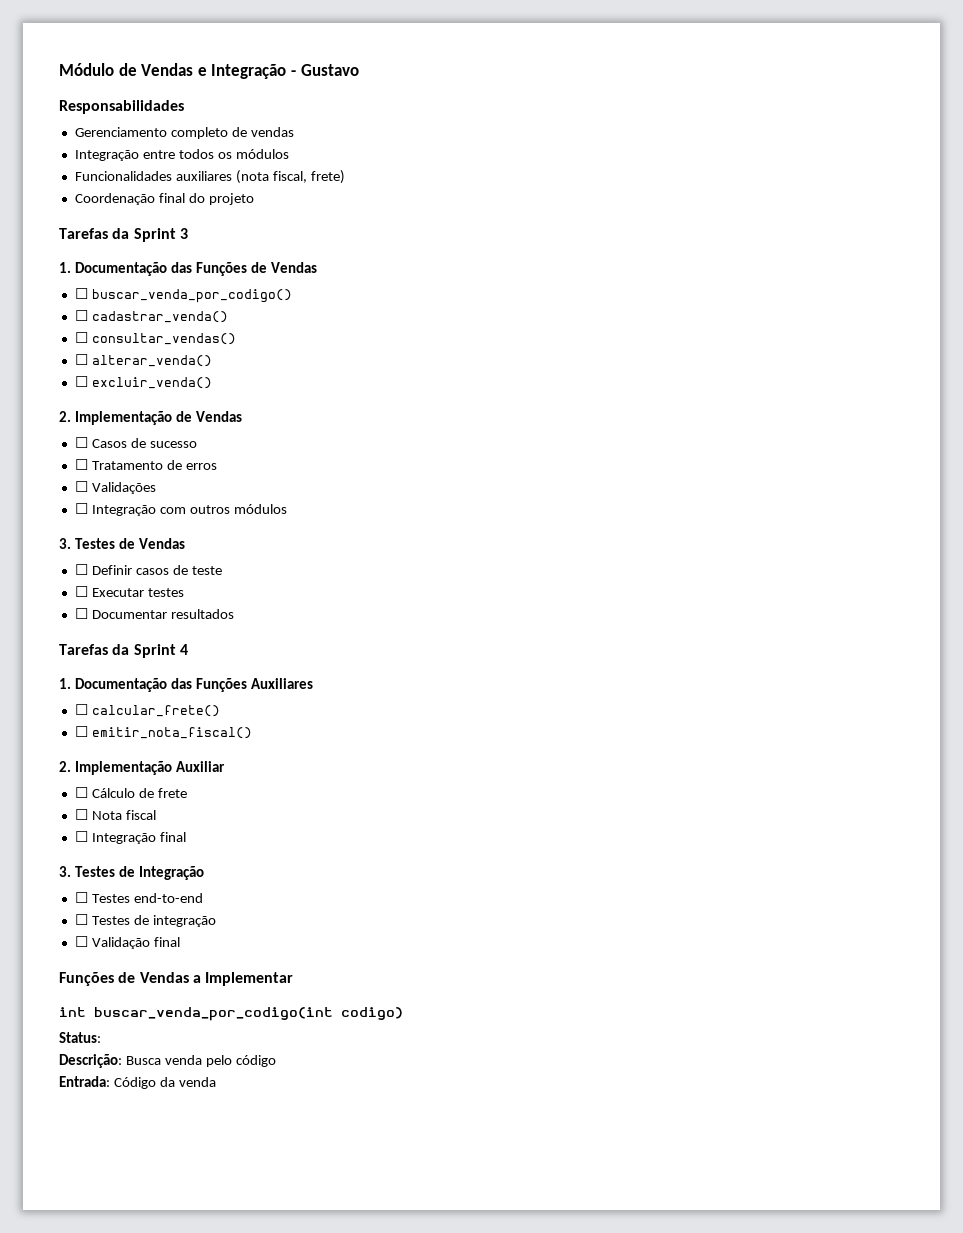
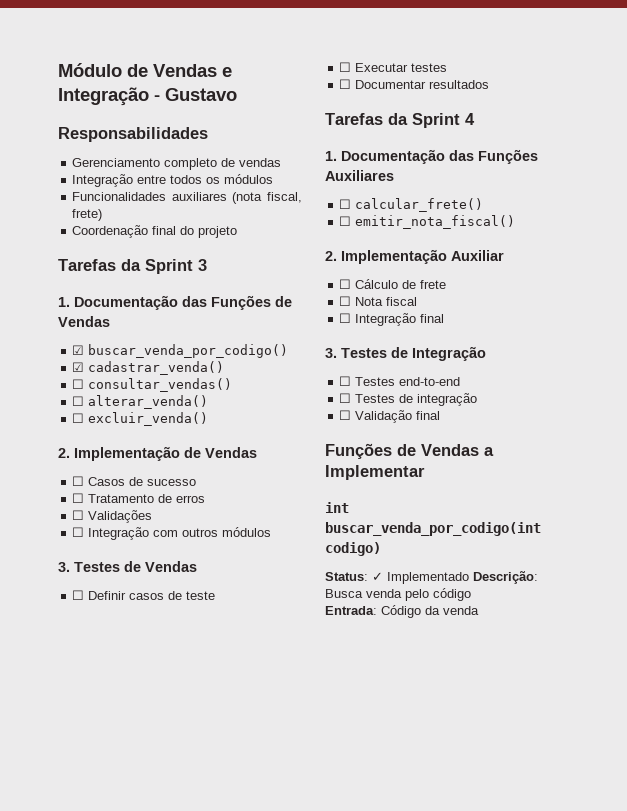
[74,288,88,299] ☐ -> [72,345,85,355] ☑
[74,310,88,321] ☐ -> [72,362,85,372] ☑
(101, 1037) // -> [372,572,469,584] ✓ Implementado

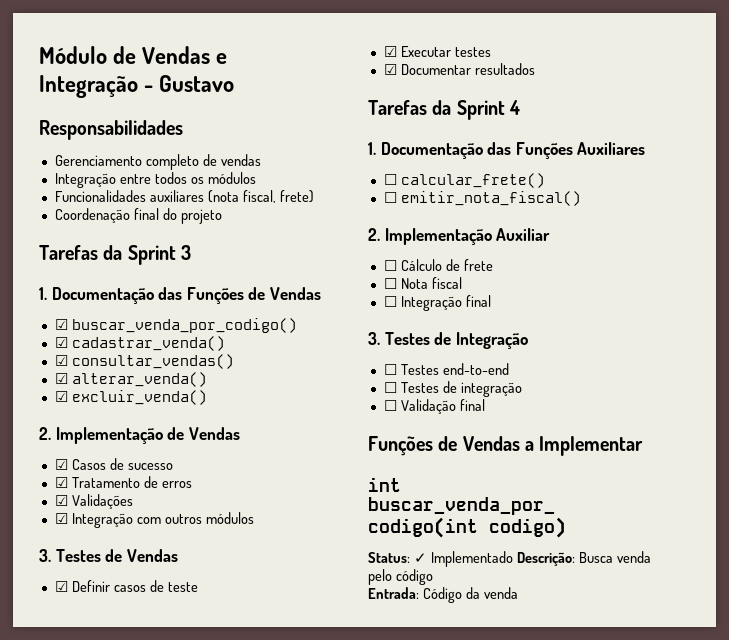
[72,379,85,389] ☐ -> [54,355,68,366] ☑
[72,396,85,406] ☐ -> [54,373,68,384] ☑
[72,413,85,423] ☐ -> [54,391,68,402] ☑
[72,476,85,486] ☐ -> [54,459,68,470] ☑
[72,493,85,503] ☐ -> [54,477,68,488] ☑
[72,510,85,520] ☐ -> [54,495,68,506] ☑
[72,527,85,537] ☐ -> [54,513,68,524] ☑
[72,590,85,600] ☐ -> [54,581,68,592] ☑
[339,62,352,72] ☐ -> [383,46,397,57] ☑
[339,79,352,89] ☐ -> [383,64,397,75] ☑

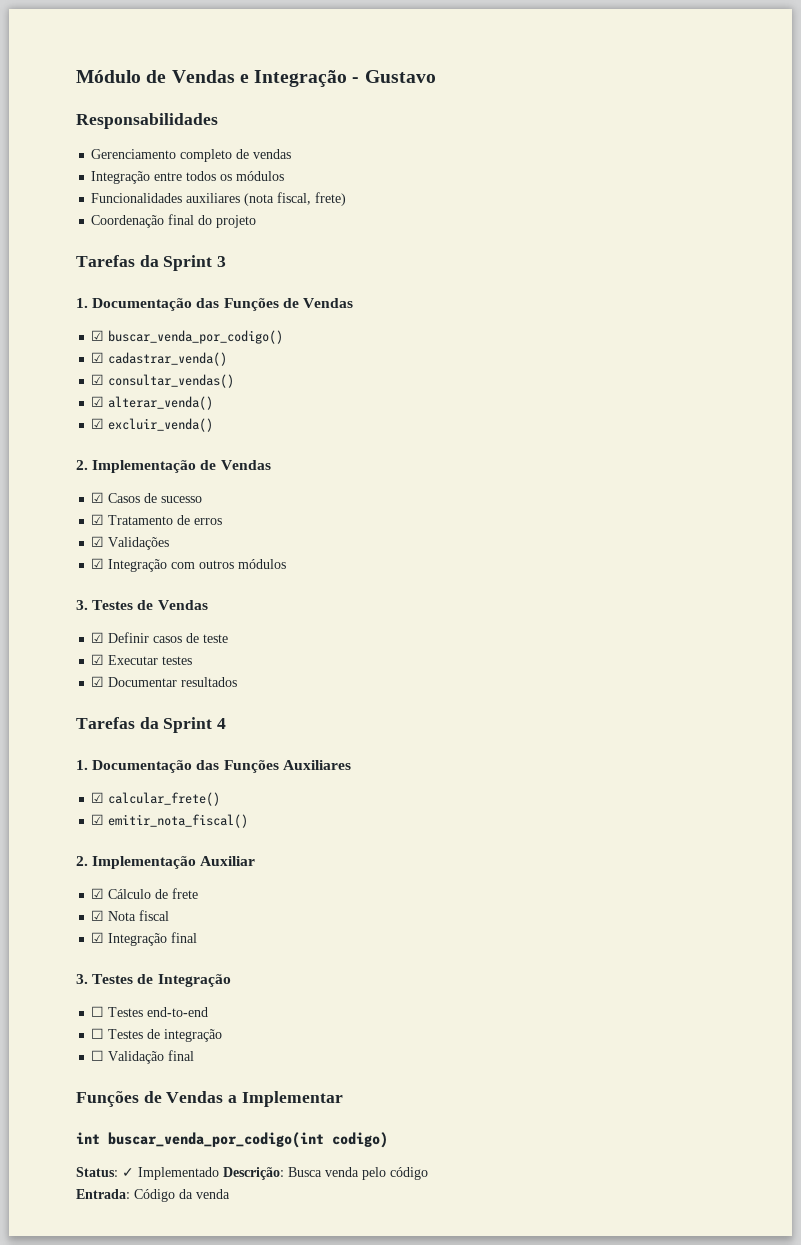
[383,174,397,185] ☐ -> [91,792,105,803] ☑
[383,192,397,203] ☐ -> [91,814,105,825] ☑
[383,260,397,271] ☐ -> [91,888,105,899] ☑
[383,278,397,289] ☐ -> [91,910,105,921] ☑
[383,296,397,307] ☐ -> [91,932,105,943] ☑

